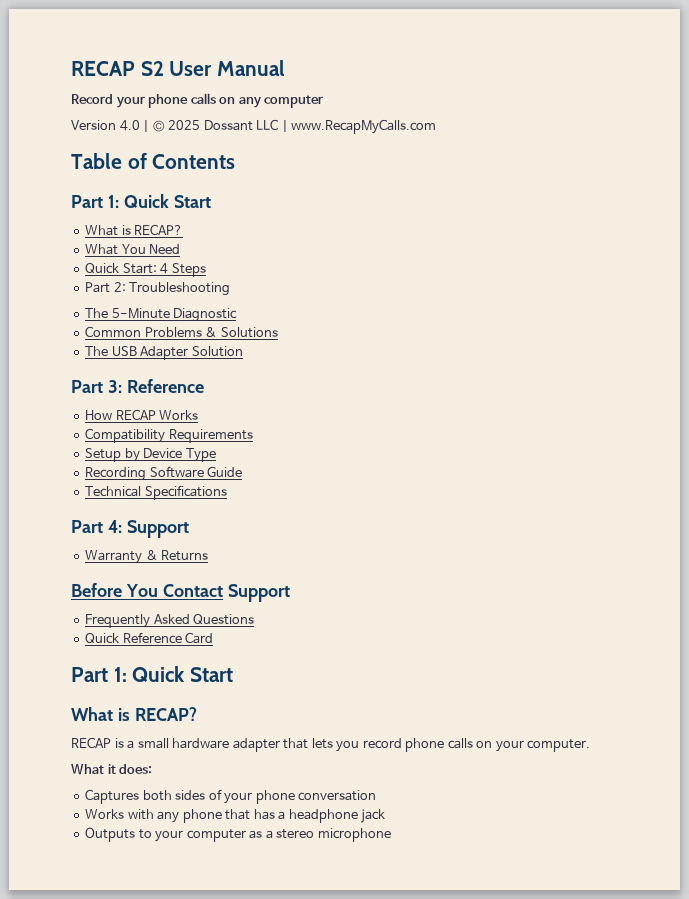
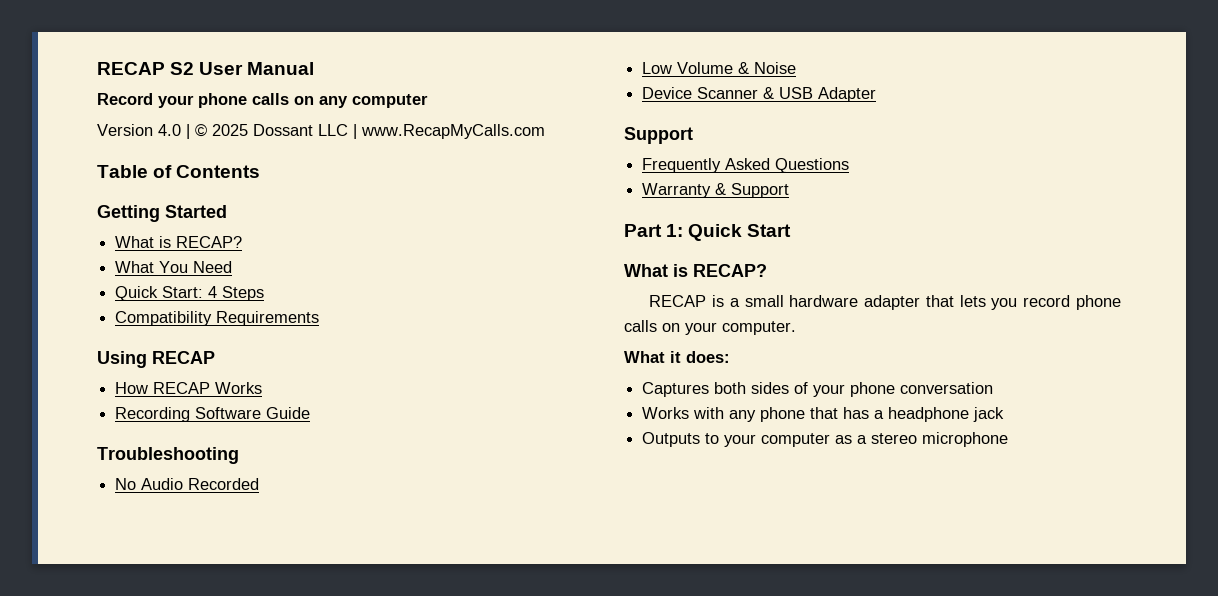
[71,194,211,208] Part 1: Quick Start -> [97,205,227,222] Getting Started
[85,282,231,296] [85,308,238,322] [85,326,278,338] [85,346,243,360] [71,379,204,393] [85,409,199,420] [85,428,253,443] [85,448,216,462] [85,466,243,481] [85,485,227,500] [71,520,189,538] [85,550,209,564] [71,583,223,597] Part 2: Troubleshooting // The 5-Minute Diagnostic // Common Problems & Solutions // The USB Adapter Solution // Part 3: Reference // How RECAP Works // Compatibility Requirements // Setup by Device Type // Recording Software Guide // Technical Specifications // Part 4: Support // Warranty & Returns // Before You Contact -> [115,311,320,326] [97,351,215,368] [115,382,263,394] [115,407,311,422] [97,447,239,464] [115,478,260,490] [642,62,797,74] [642,87,877,102] Compatibility Requirements // Using RECAP // How RECAP Works // Recording Software Guide // Troubleshooting // No Audio Recorded // Low Volume & Noise // Device Scanner & USB Adapter //
[85,632,214,644] Quick Reference Card -> [642,183,790,198] Warranty & Support

